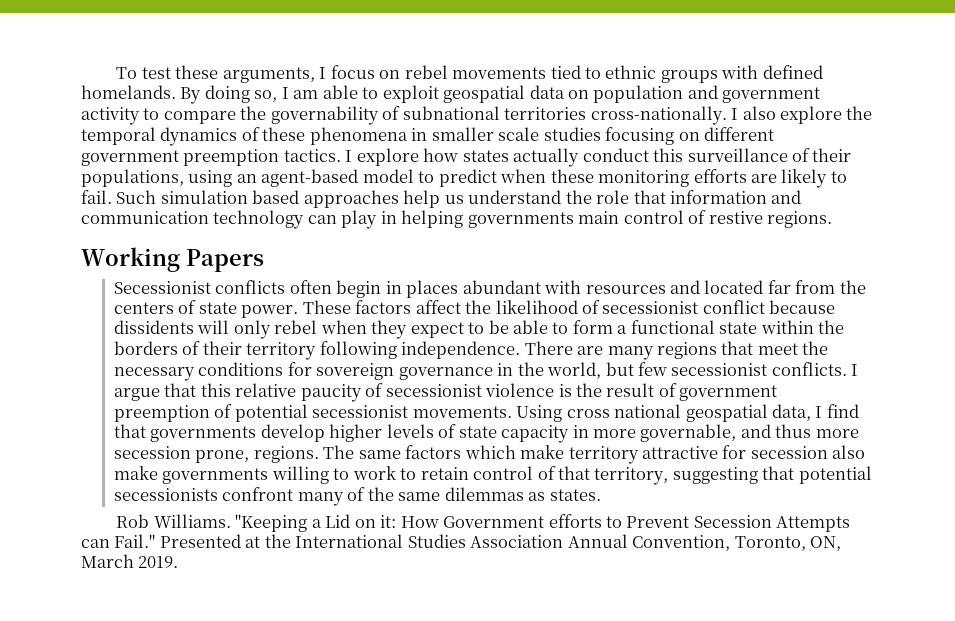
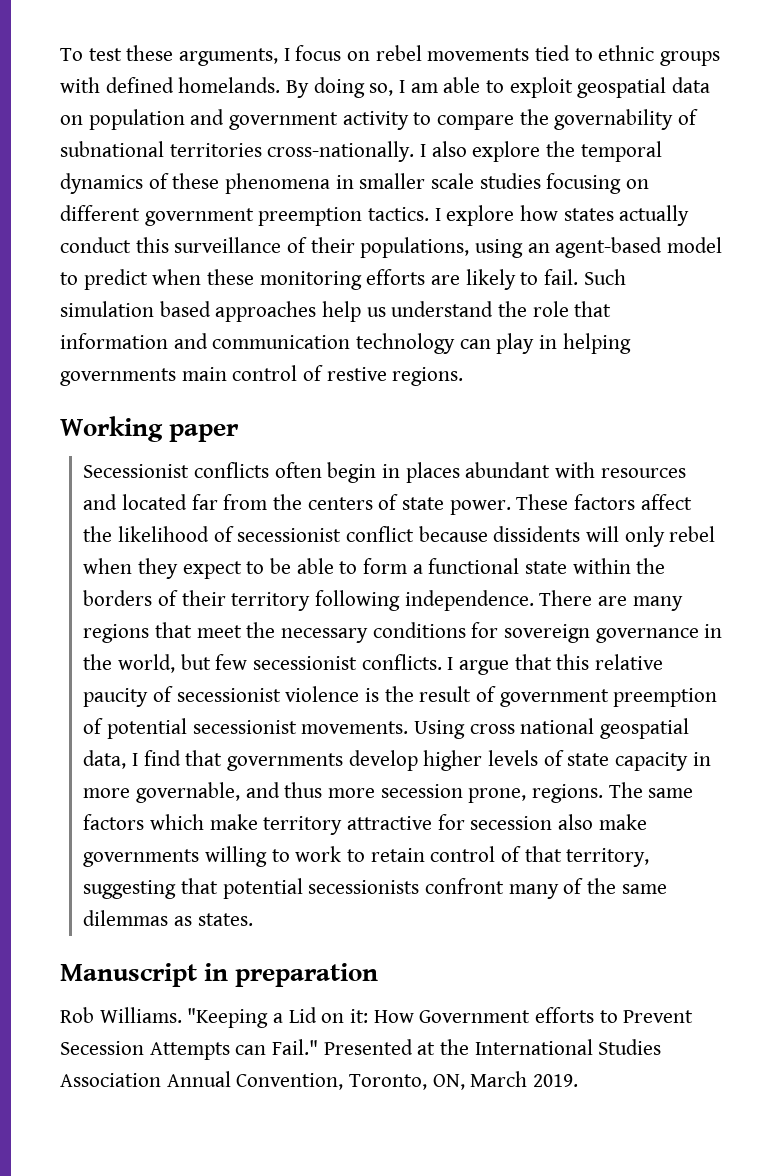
[186,249,264,272] Papers -> [169,424,240,442] paper
(601, 495) none -> [60,963,379,987] // Manuscript in preparation

